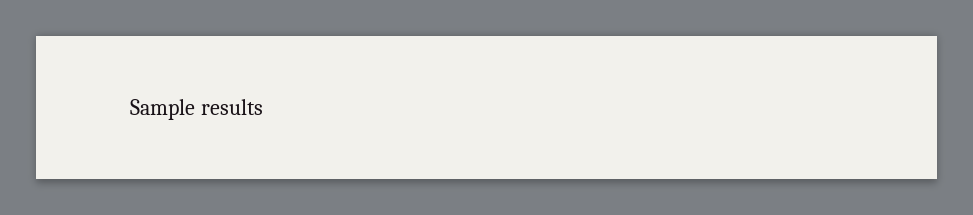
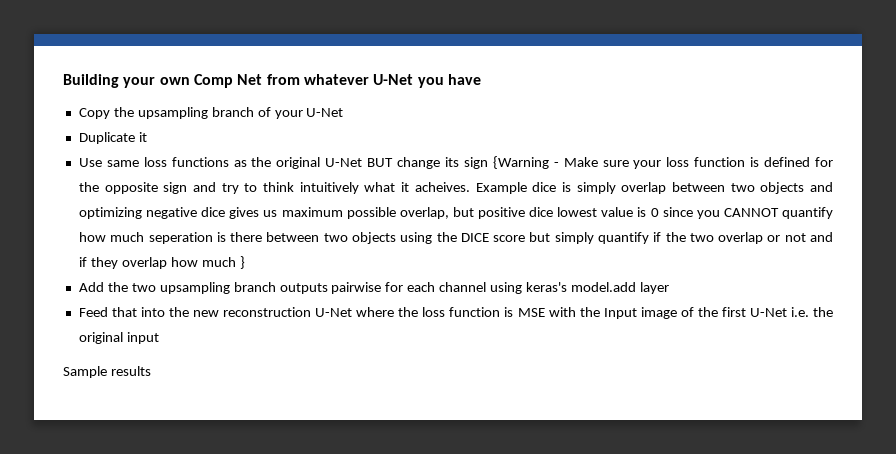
(130, 109) none -> [63,74,481,88] [78,107,344,119] [78,132,147,144] [78,156,833,169] [78,182,834,194] [78,207,834,219] [78,232,834,244] [78,256,245,269] [78,282,669,294] [78,307,833,319] [78,332,159,344] Building your own Comp Net from whatever U-Net you have // Copy the upsampling branch of your U-Net // Duplicate it // Use same loss functions as the original U-Net BUT change its sign {Warning - Make sure your loss function is defined for the opposite sign and try to think intuitively what it acheives. Example dice is simply overlap between two objects and optimizing negative dice gives us maximum possible overlap, but positive dice lowest value is 0 since you CANNOT quantify how much seperation is there between two objects using the DICE score but simply quantify if the two overlap or not and if they overlap how much } // Add the two upsampling branch outputs pairwise for each channel using keras's model.add layer // Feed that into the new reconstruction U-Net where the loss function is MSE with the Input image of the first U-Net i.e. the original input //

